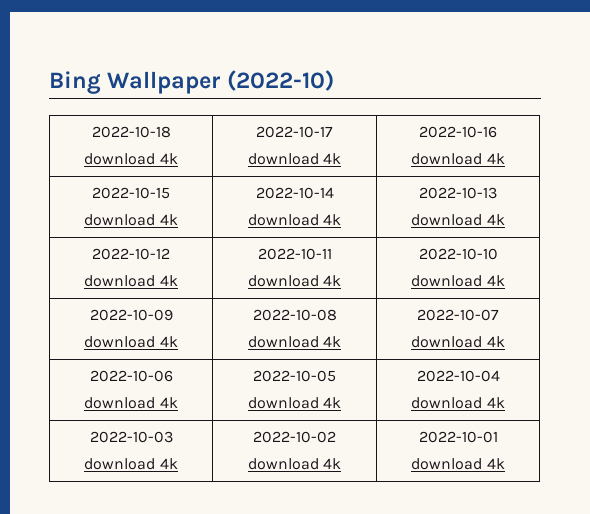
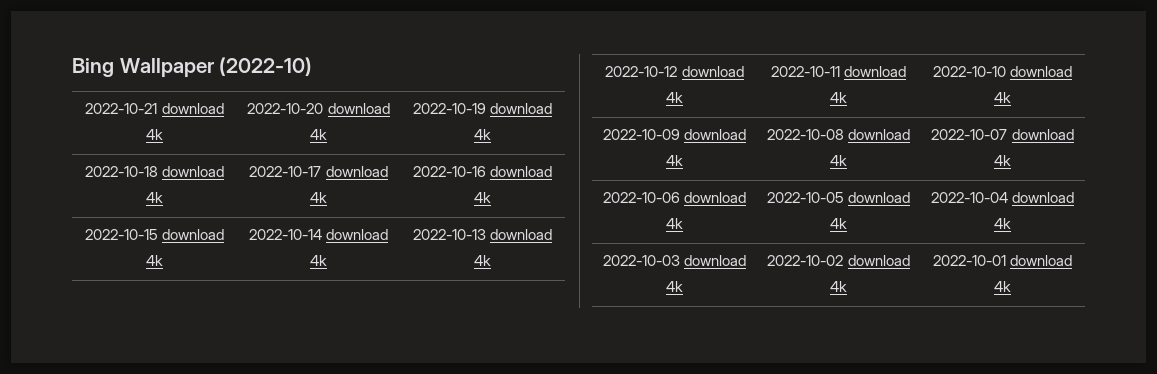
(334, 80) none -> [85,103,224,114] [146,129,163,140] [247,103,390,114] [310,129,327,140] [412,103,553,114] [474,129,492,140] // 2022-10-21 download 4k | 2022-10-20 download 4k | 2022-10-19 download 4k

